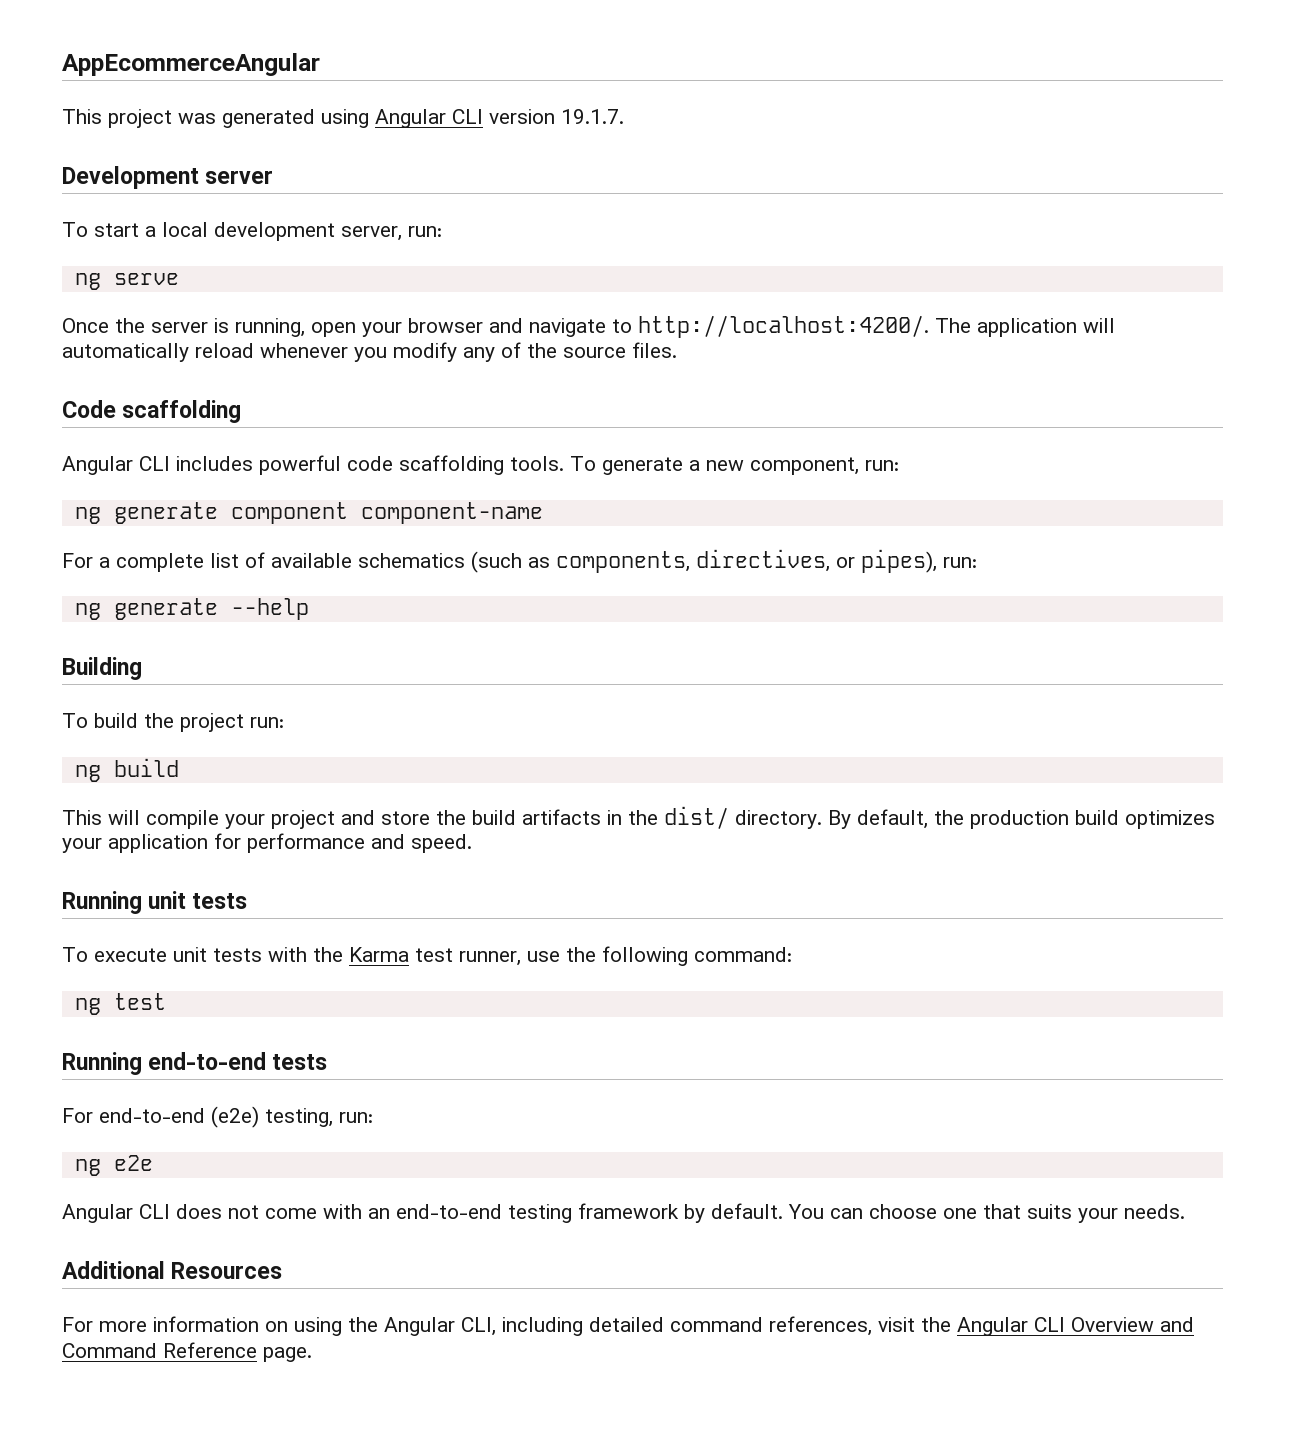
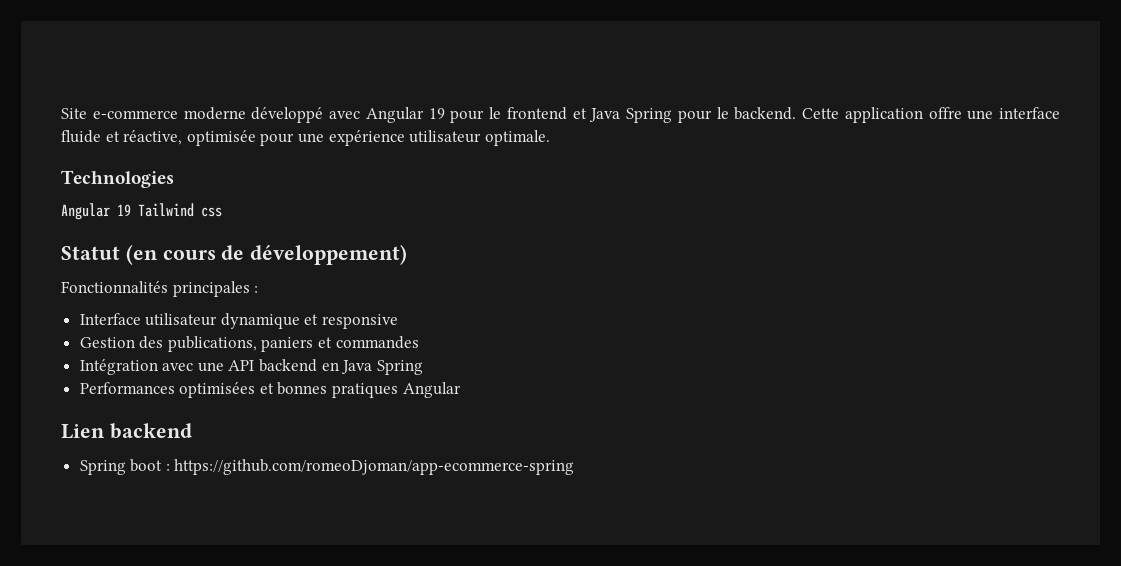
[62,53,320,76] [62,109,624,128] [62,166,274,189] [62,222,442,241] [74,273,179,290] [62,315,1115,338] [62,342,677,362] [62,400,242,423] [62,455,899,475] [74,502,543,524] [62,549,977,573] [74,598,309,620] [62,657,142,680] [62,713,284,732] [74,758,179,782] [62,806,1215,829] [62,833,472,853] [62,891,248,914] [62,946,792,966] [74,993,166,1015] [62,1052,328,1075] [62,1106,373,1128] [74,1155,153,1176] [62,1203,1185,1223] [62,1261,283,1279] [62,1316,1194,1336] [62,1342,312,1362] AppEcommerceAngular // This project was generated using Angular CLI version 19.1.7. // Development server // To start a local development server, run: // ng serve // Once the server is running, open your browser and navigate to http://localhost:4200/. The application will automatically reload whenever you modify any of the source files. // Code scaffolding // Angular CLI includes powerful code scaffolding tools. To generate a new component, run: // ng generate component component-name // For a complete list of available schematics (such as components, directives, or pipes), run: // ng generate --help // Building // To build the project run: // ng build // This will compile your project and store the build artifacts in the dist/ directory. By default, the production build optimizes your application for performance and speed. // Running unit tests // To execute unit tests with the Karma test runner, use the following command: // ng test // Running end-to-end tests // For end-to-end (e2e) testing, run: // ng e2e // Angular CLI does not come with an end-to-end testing framework by default. You can choose one that suits your needs. // Additional Resources // For more information on using the Angular CLI, including detailed command references, visit the Angular CLI Overview and Command Reference page. -> [61,107,1060,123] [61,130,550,146] [61,170,174,188] [61,203,222,220] [61,244,408,265] [61,281,259,297] [79,313,399,329] [79,336,419,352] [79,359,423,375] [79,382,461,398] [61,423,192,439] [79,459,575,475] Site e-commerce moderne développé avec Angular 19 pour le frontend et Java Spring pour le backend. Cette application offre une interface fluide et réactive, optimisée pour une expérience utilisateur optimale. // Technologies // Angular 19 Tailwind css // Statut (en cours de développement) // Fonctionnalités principales : // Interface utilisateur dynamique et responsive // Gestion des publications, paniers et commandes // Intégration avec une API backend en Java Spring // Performances optimisées et bonnes pratiques Angular // Lien backend // Spring boot : https://github.com/romeoDjoman/app-ecommerce-spring

